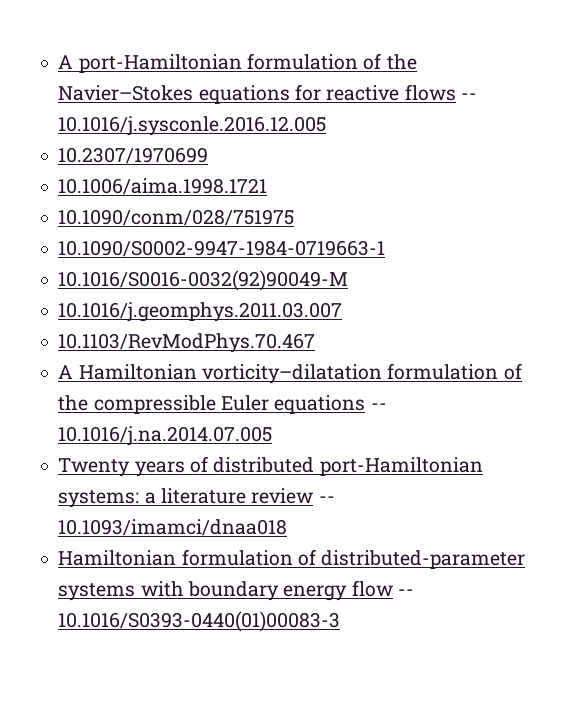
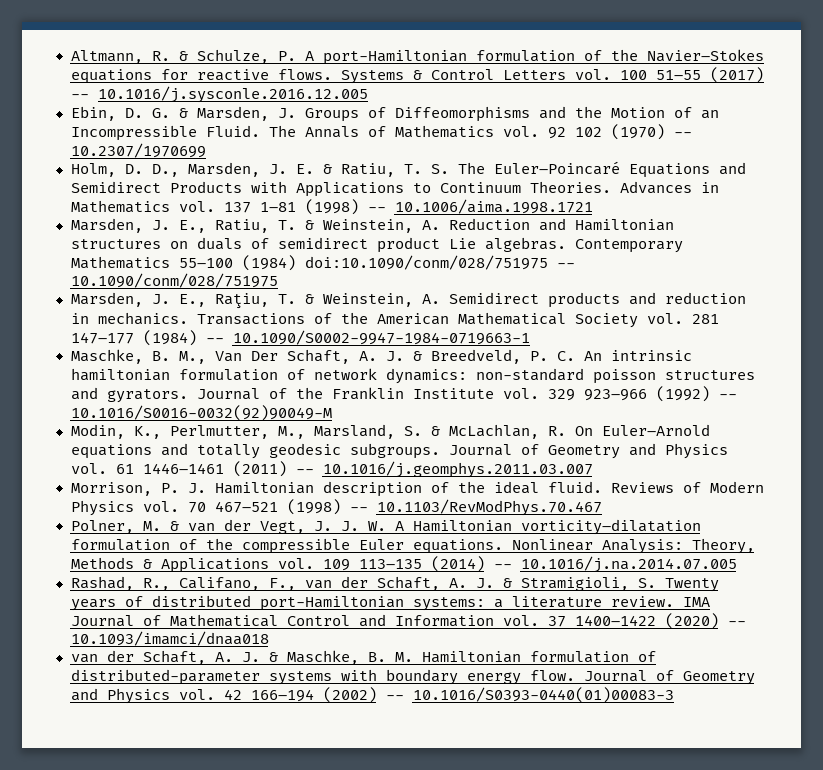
(58, 62) none -> [70,49,296,64] Altmann, R. & Schulze, P.
[404,84,477,101] [58,116,327,136] [58,147,209,164] [58,178,268,195] [58,209,295,226] [58,240,386,257] [58,270,349,291] [58,302,343,322] [58,333,316,353] flows -- 10.1016/j.sysconle.2016.12.005 // 10.2307/1970699 // 10.1006/aima.1998.1721 // 10.1090/conm/028/751975 // 10.1090/S0002-9947-1984-0719663-1 // 10.1016/S0016-0032(92)90049-M // 10.1016/j.geomphys.2011.03.007 // 10.1103/RevModPhys.70.467 // -> [277,67,764,84] [70,86,368,103] [70,106,719,122] [70,124,692,141] [70,143,206,158] [70,161,746,178] [70,181,719,197] [70,199,593,215] [70,218,674,233] [70,237,683,253] [70,255,575,271] [70,273,278,288] [70,292,746,309] [70,312,719,328] [70,330,530,346] [70,349,692,364] [70,368,755,384] [70,386,737,403] [70,405,332,421] [70,424,710,439] [70,443,728,459] [70,461,593,478] [70,481,764,497] [70,499,602,516] [70,519,386,534] flows. Systems & Control Letters vol. 100 51–55 (2017) -- 10.1016/j.sysconle.2016.12.005 // Ebin, D. G. & Marsden, J. Groups of Diffeomorphisms and the Motion of an Incompressible Fluid. The Annals of Mathematics vol. 92 102 (1970) -- 10.2307/1970699 // Holm, D. D., Marsden, J. E. & Ratiu, T. S. The Euler–Poincaré Equations and Semidirect Products with Applications to Continuum Theories. Advances in Mathematics vol. 137 1–81 (1998) -- 10.1006/aima.1998.1721 // Marsden, J. E., Ratiu, T. & Weinstein, A. Reduction and Hamiltonian structures on duals of semidirect product Lie algebras. Contemporary Mathematics 55–100 (1984) doi:10.1090/conm/028/751975 -- 10.1090/conm/028/751975 // Marsden, J. E., Raţiu, T. & Weinstein, A. Semidirect products and reduction in mechanics. Transactions of the American Mathematical Society vol. 281 147–177 (1984) -- 10.1090/S0002-9947-1984-0719663-1 // Maschke, B. M., Van Der Schaft, A. J. & Breedveld, P. C. An intrinsic hamiltonian formulation of network dynamics: non-standard poisson structures and gyrators. Journal of the Franklin Institute vol. 329 923–966 (1992) -- 10.1016/S0016-0032(92)90049-M // Modin, K., Perlmutter, M., Marsland, S. & McLachlan, R. On Euler–Arnold equations and totally geodesic subgroups. Journal of Geometry and Physics vol. 61 1446–1461 (2011) -- 10.1016/j.geomphys.2011.03.007 // Morrison, P. J. Hamiltonian description of the ideal fluid. Reviews of Modern Physics vol. 70 467–521 (1998) -- 10.1103/RevModPhys.70.467 // Polner, M. & van der Vegt, J. J. W.
[274,395,387,414] [58,426,273,446] equations -- 10.1016/j.na.2014.07.005 // -> [412,538,755,554] [70,556,737,573] [70,576,656,591] equations. Nonlinear Analysis: Theory, Methods & Applications vol. 109 113–135 (2014) -- 10.1016/j.na.2014.07.005 // Rashad, R., Califano, F., van der Schaft, A. J. & Stramigioli, S.
[251,488,335,504] [58,519,288,536] review -- 10.1093/imamci/dnaa018 // -> [610,596,710,607] [70,613,746,629] [70,631,269,646] [70,650,413,665] review. IMA Journal of Mathematical Control and Information vol. 37 1400–1422 (2020) -- 10.1093/imamci/dnaa018 // van der Schaft, A. J. & Maschke, B. M.
[351,580,393,597] flow -> [529,670,755,685] [70,687,377,704] flow. Journal of Geometry and Physics vol. 42 166–194 (2002)

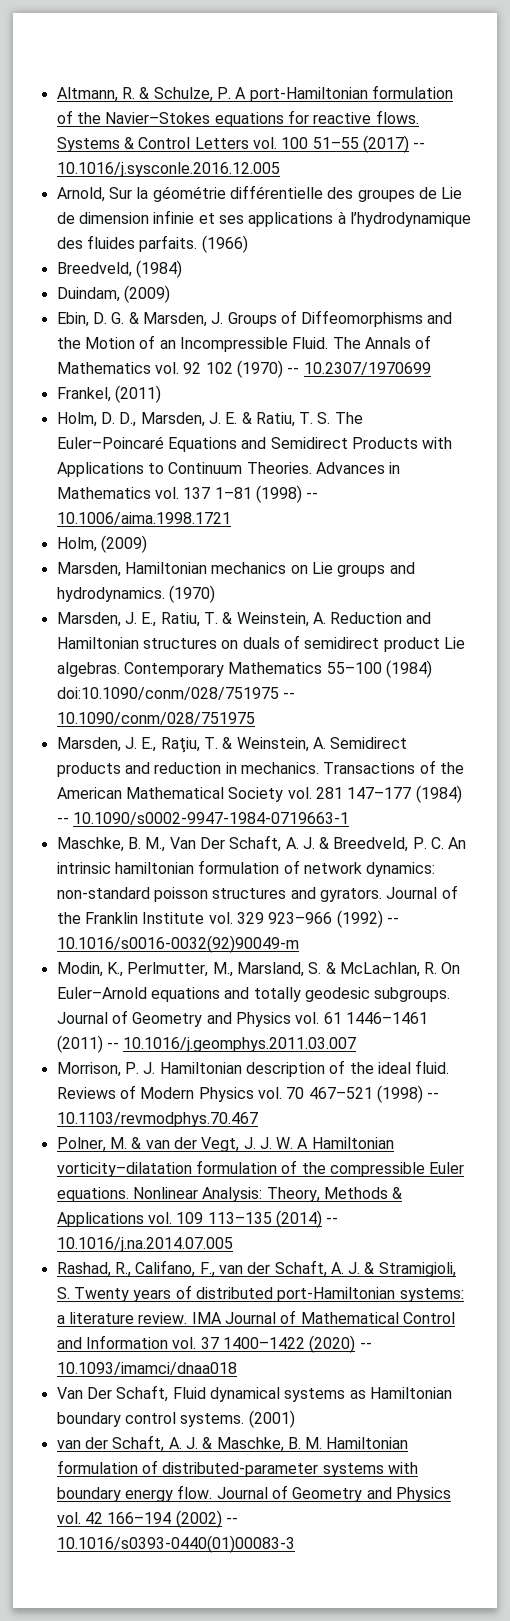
(368, 94) none -> [56,185,463,202] [56,210,471,227] [56,235,248,253] [56,260,182,278] [56,285,170,303] // Arnold, Sur la géométrie différentielle des groupes de Lie de dimension infinie et ses applications à l’hydrodynamique des fluides parfaits. (1966) // Breedveld, (1984) // Duindam, (2009)
(206, 150) none -> [56,385,161,403] // Frankel, (2011)
(593, 206) none -> [56,535,147,553] [56,562,415,577] [56,585,215,603] // Holm, (2009) // Marsden, Hamiltonian mechanics on Lie groups and hydrodynamics. (1970)
[232,330,530,345] 10.1090/S0002-9947-1984-0719663-1 -> [72,812,349,825] 10.1090/s0002-9947-1984-0719663-1
[70,405,332,421] 10.1016/S0016-0032(92)90049-M -> [56,935,299,953] 10.1016/s0016-0032(92)90049-m
[376,499,602,516] 10.1103/RevModPhys.70.467 -> [56,1112,258,1127] 10.1103/revmodphys.70.467
(269, 638) none -> [56,1385,452,1402] [56,1410,295,1428] // Van Der Schaft, Fluid dynamical systems as Hamiltonian boundary control systems. (2001)
[412,687,674,703] 10.1016/S0393-0440(01)00083-3 -> [56,1535,295,1553] 10.1016/s0393-0440(01)00083-3

